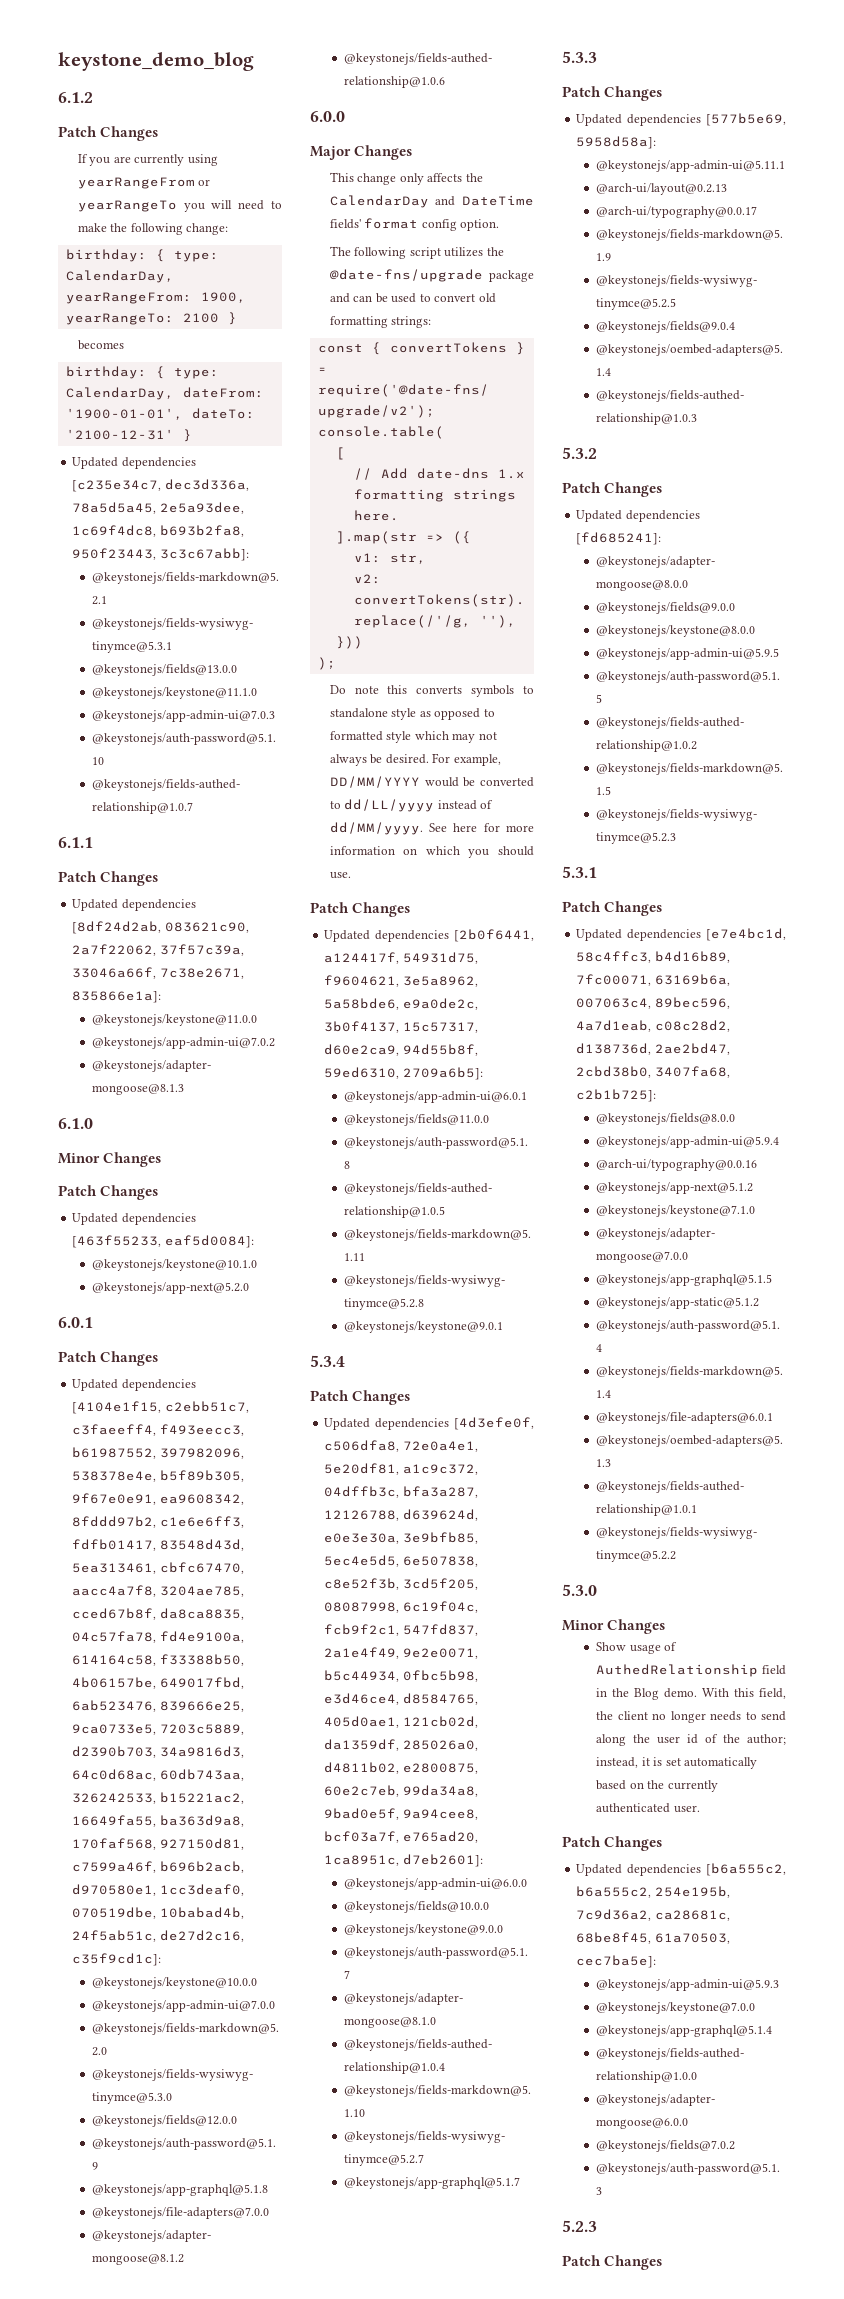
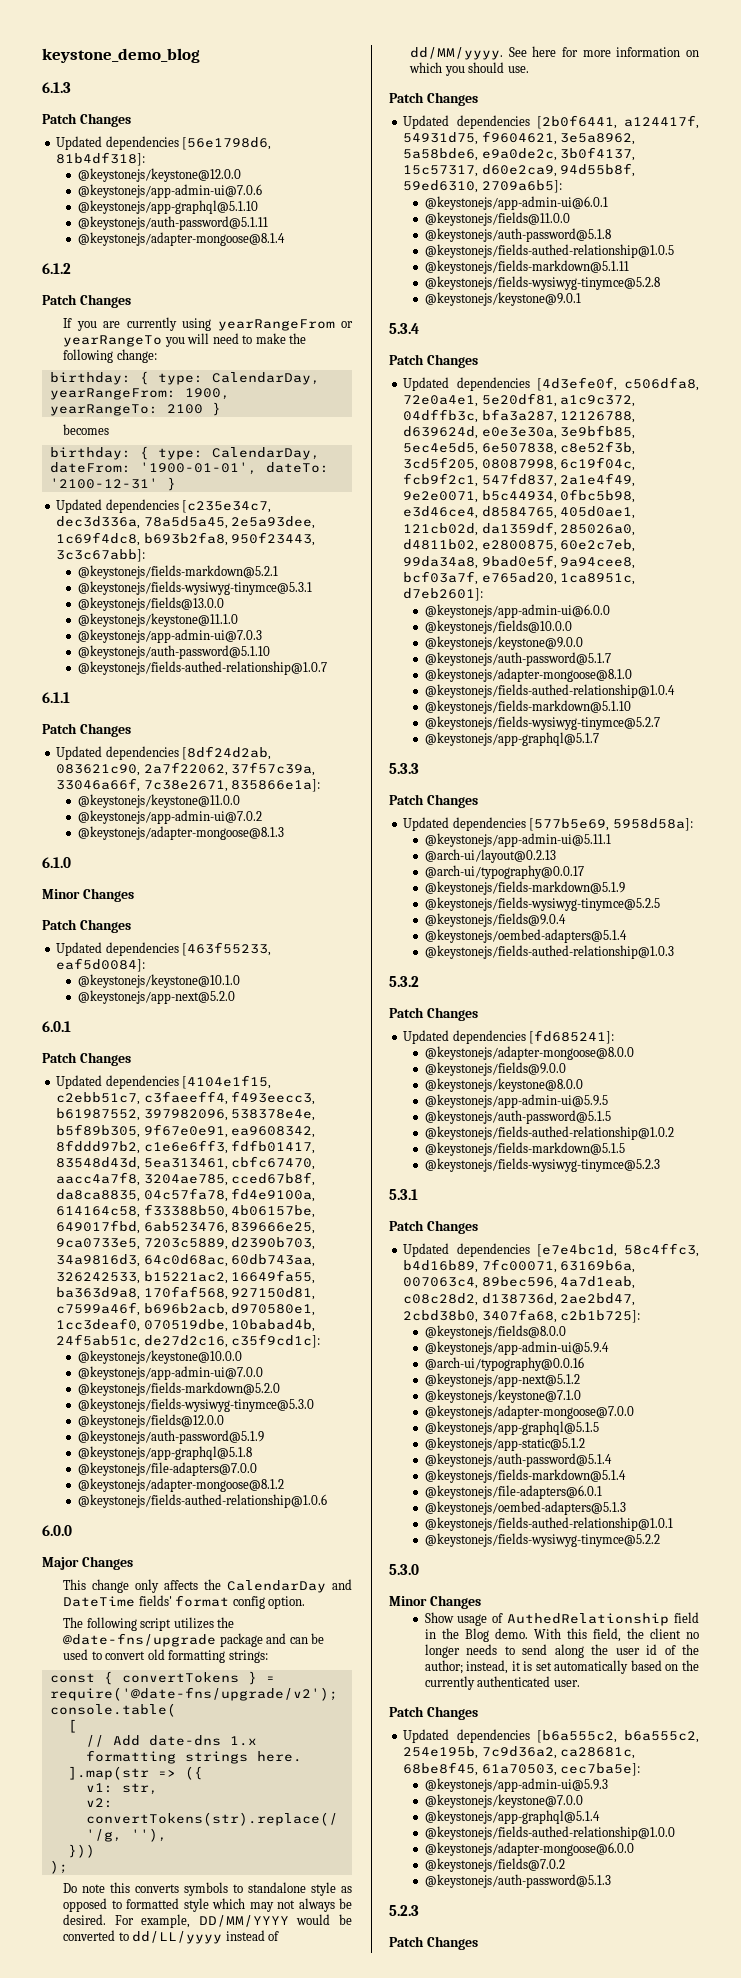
(254, 61) none -> [42,82,71,93] [42,113,131,127] [56,136,272,150] [56,152,146,166] [77,168,241,182] [77,184,262,198] [77,200,258,214] [77,216,268,230] [77,232,285,246] // 6.1.3 // Patch Changes // Updated dependencies [56e1798d6, 81b4df318]: // @keystonejs/keystone@12.0.0 // @keystonejs/app-admin-ui@7.0.6 // @keystonejs/app-graphql@5.1.10 // @keystonejs/auth-password@5.1.11 // @keystonejs/adapter-mongoose@8.1.4

